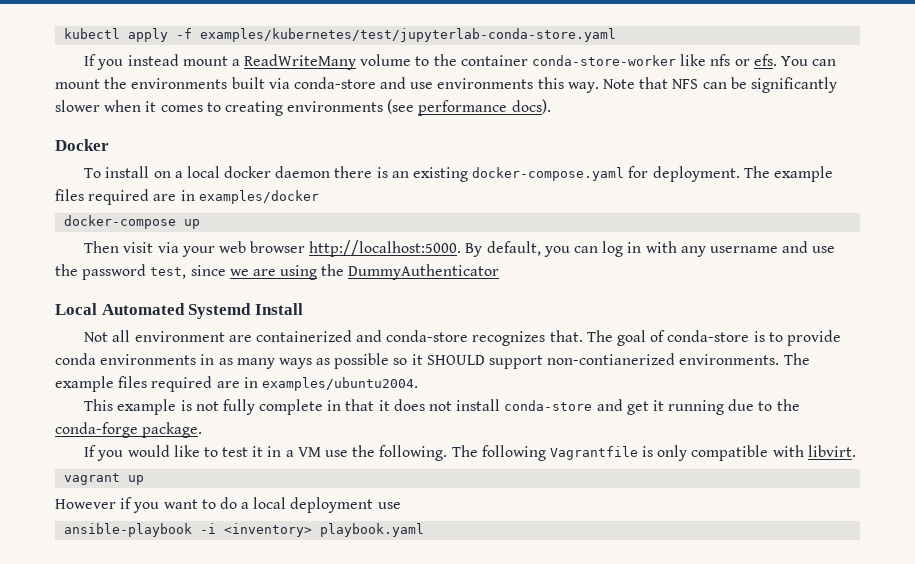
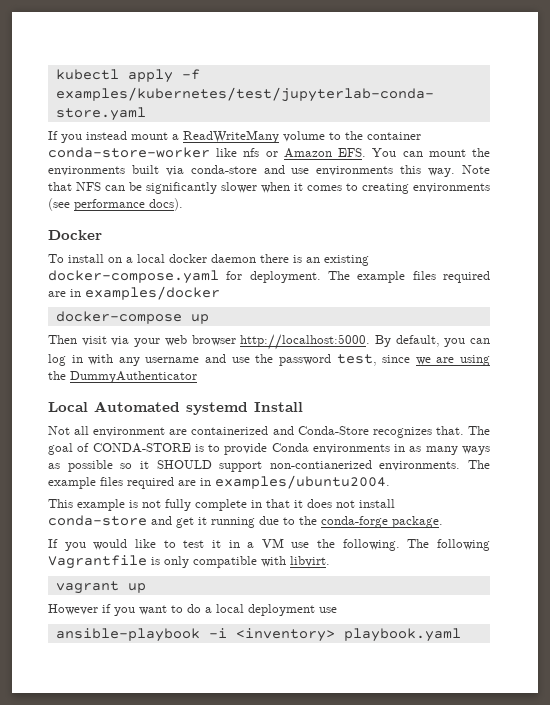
[753,54,777,66] efs. -> [283,148,367,158] Amazon EFS.
[188,303,252,319] Systemd -> [186,402,248,415] systemd
[386,330,469,342] conda-store -> [297,426,369,435] Conda-Store
[667,330,750,342] conda-store -> [92,443,191,453] CONDA-STORE
[55,353,96,365] conda -> [271,443,309,452] Conda

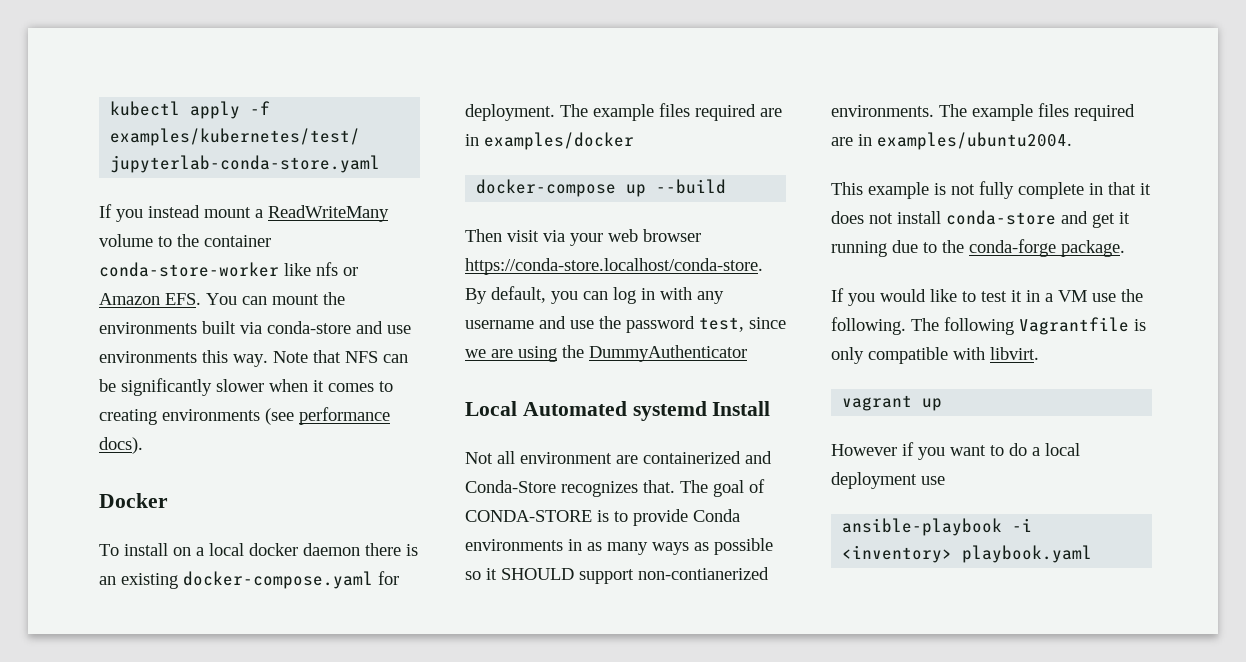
(209, 319) none -> [656,179,727,194] --build
[240,334,371,350] http://localhost:5000. -> [465,258,763,275] https://conda-store.localhost/conda-store.

